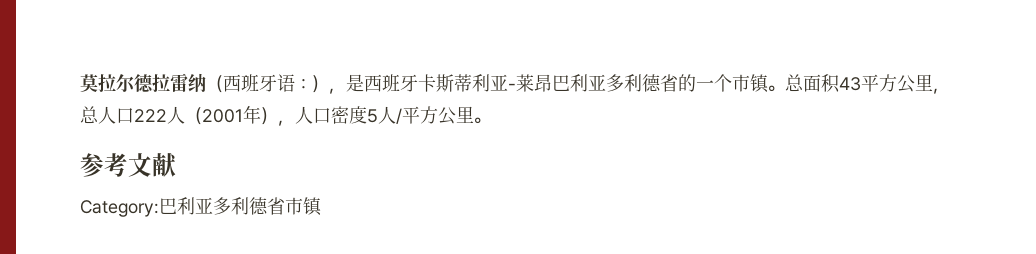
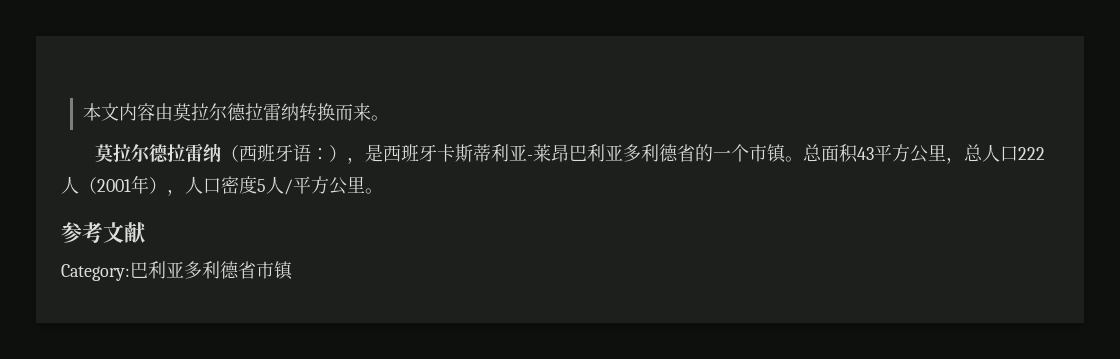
(80, 83) none -> [82,103,389,122] 本文内容由莫拉尔德拉雷纳转换而来。 //

